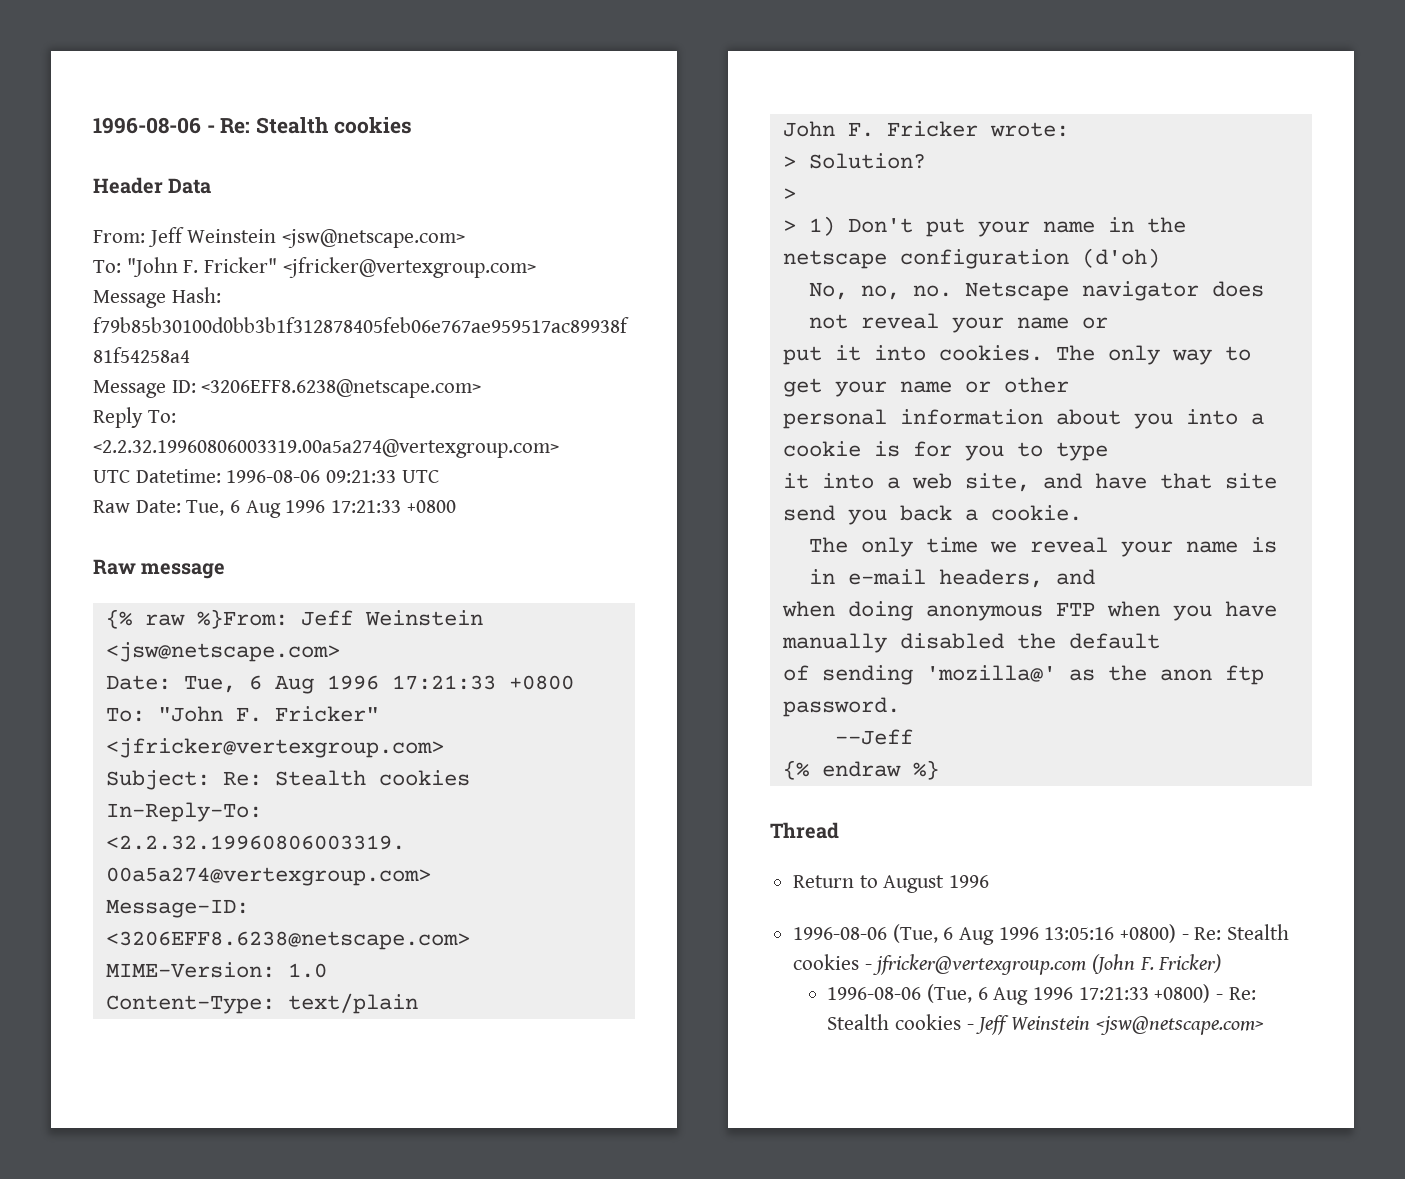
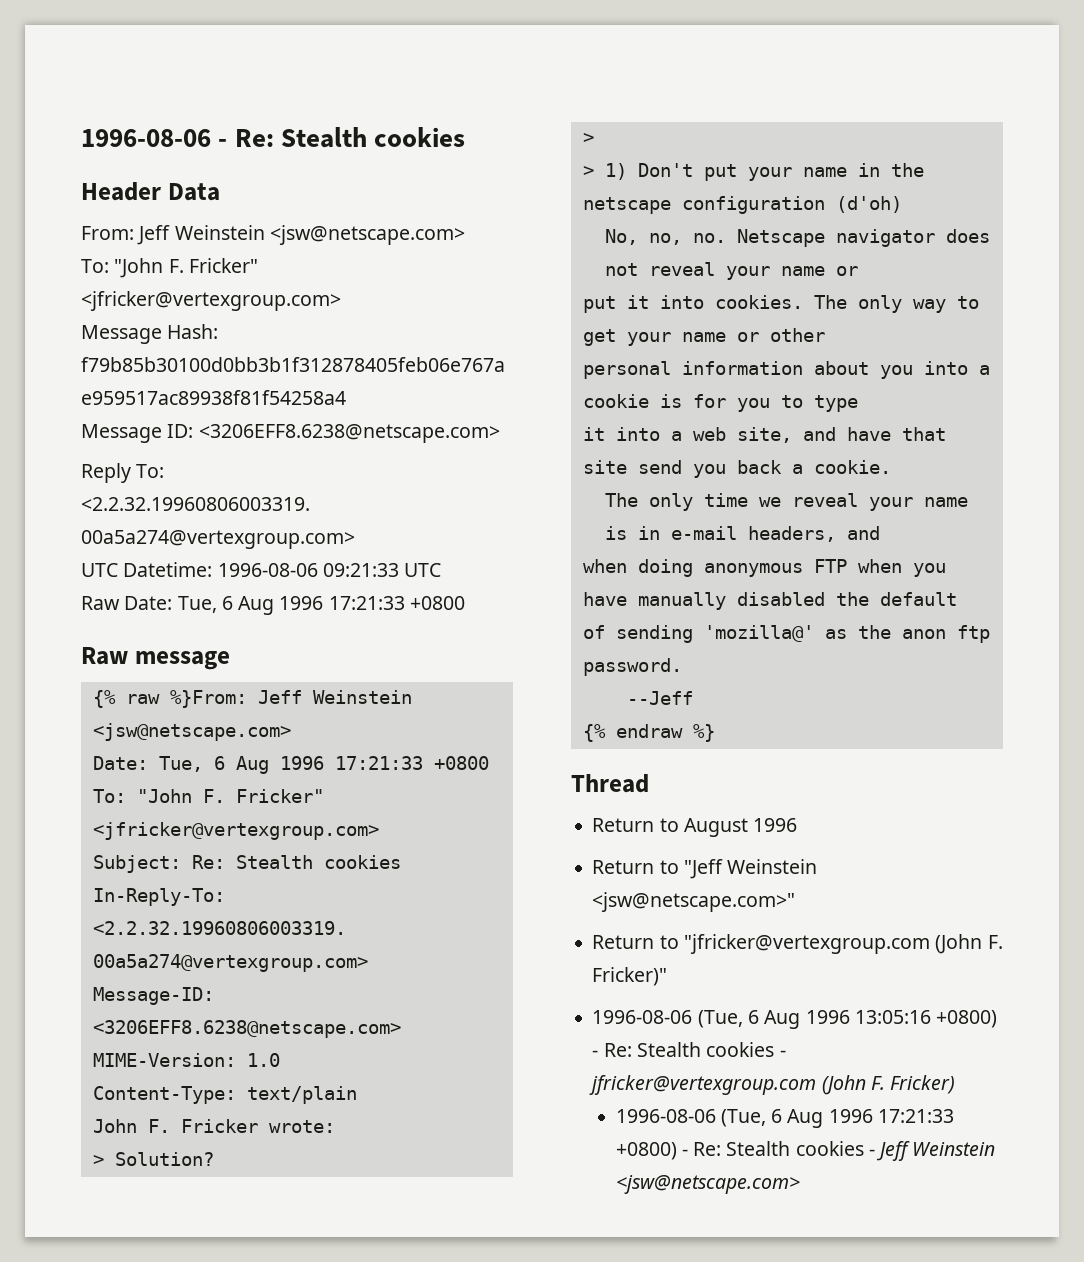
(990, 881) none -> [592,859,818,879] [592,892,796,912] [592,934,1003,954] [592,967,668,986] // Return to "Jeff Weinstein <jsw@netscape.com>" // Return to "jfricker@vertexgroup.com (John F. Fricker)"

